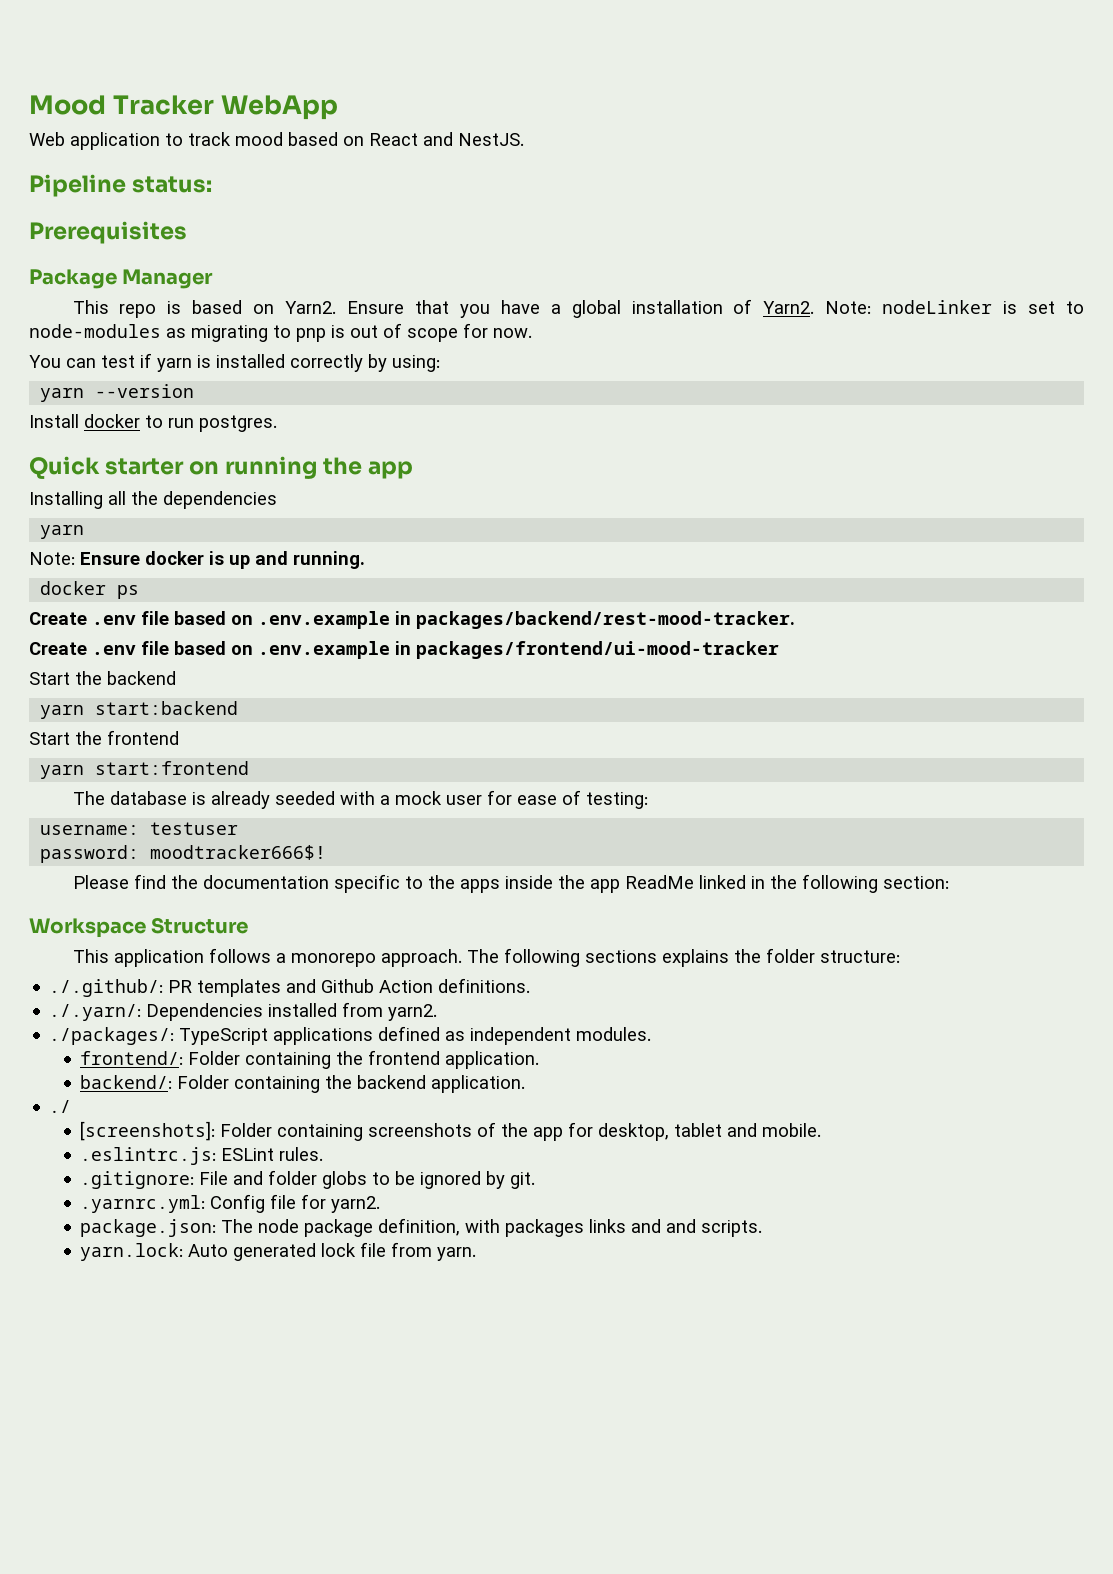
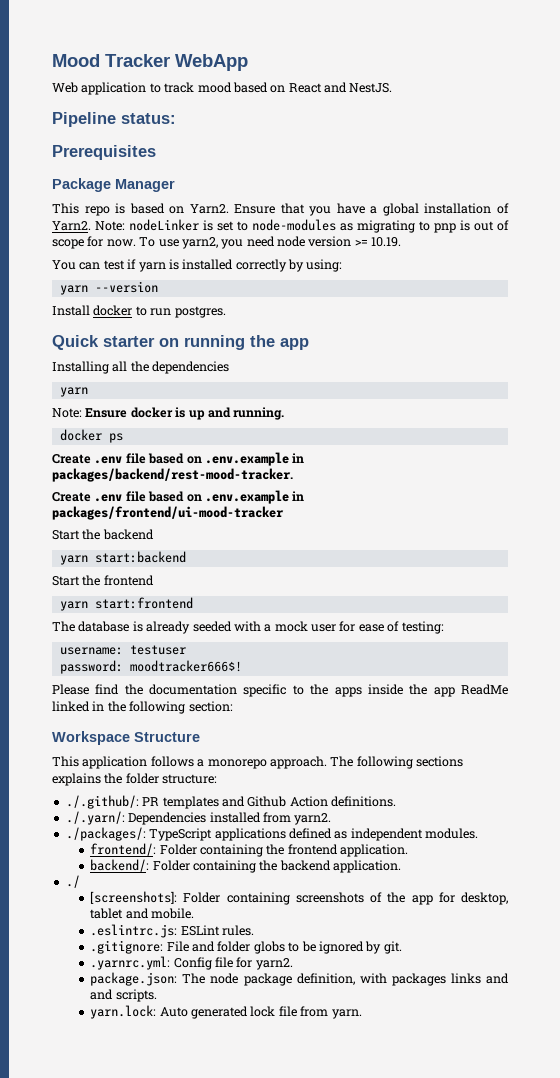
(532, 333) none -> [139,236,402,249] To use yarn2, you need node version >= 10.19.

